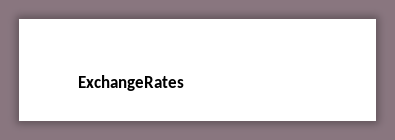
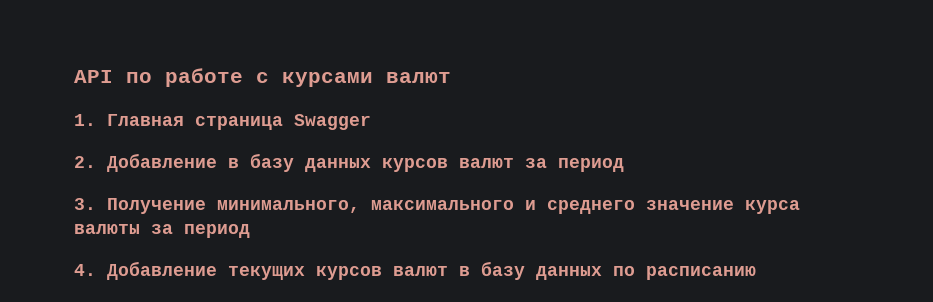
[78,75,184,91] ExchangeRates -> [74,68,451,87] [74,114,371,130] [74,153,624,172] [74,198,800,214] [74,224,250,238] [74,261,756,280] API по работе с курсами валют // 1. Главная страница Swagger // 2. Добавление в базу данных курсов валют за период // 3. Получение минимального, максимального и среднего значение курса валюты за период // 4. Добавление текущих курсов валют в базу данных по расписанию

